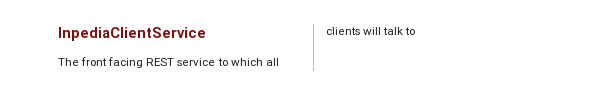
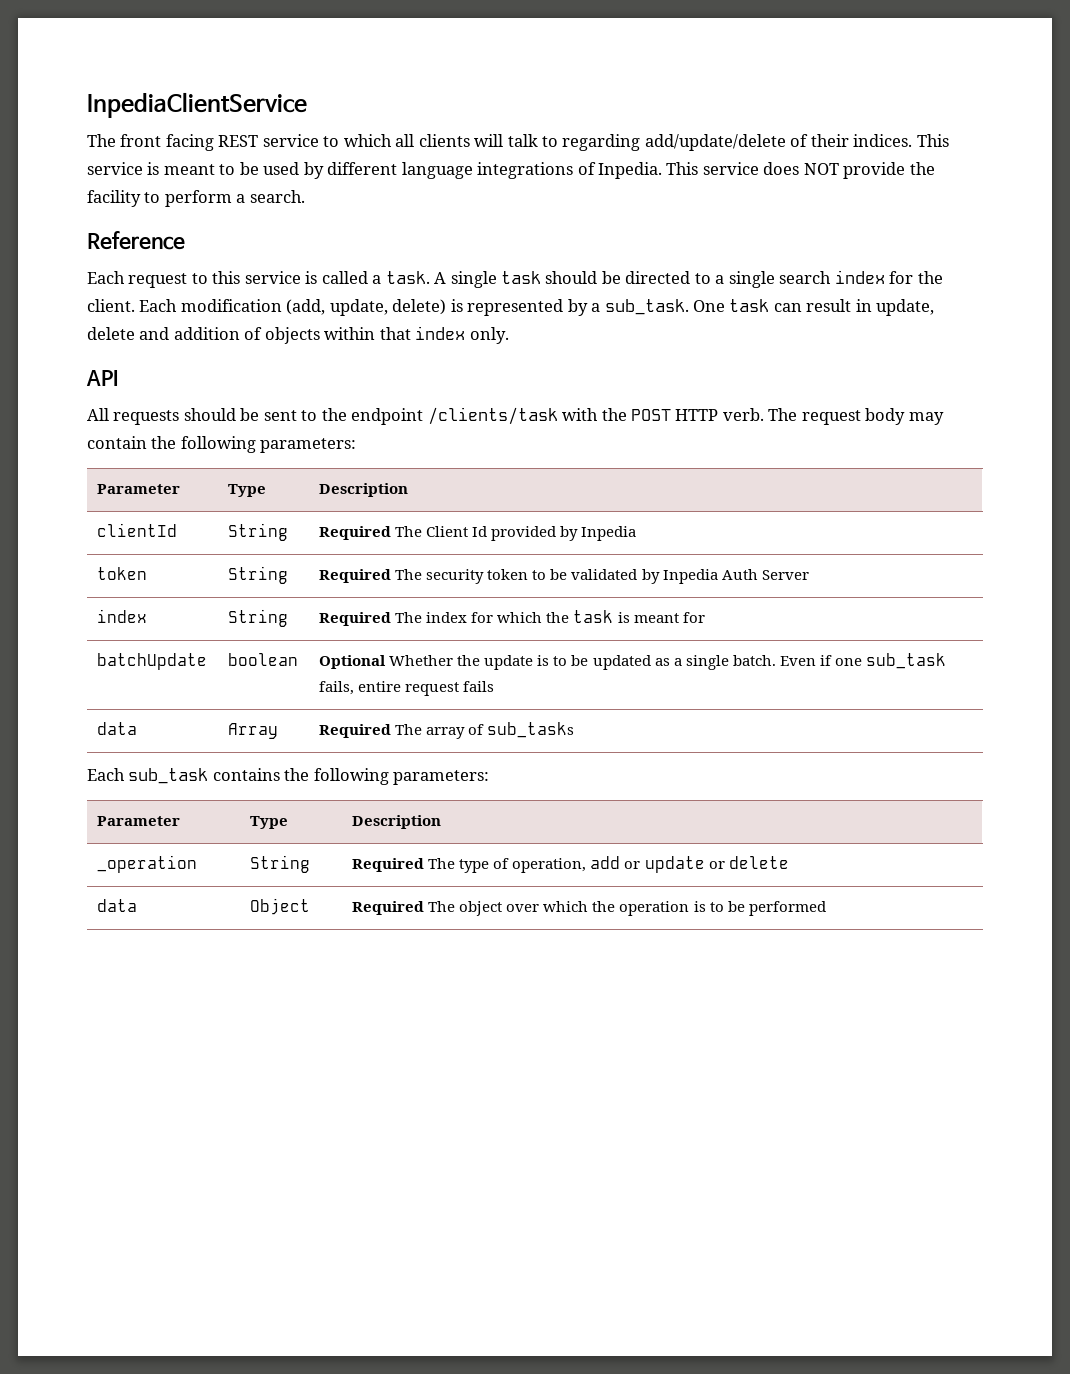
(416, 31) none -> [562,134,949,151] [87,162,935,179] [87,190,305,207] [87,231,185,250] [87,270,943,288] [87,299,935,316] [87,326,509,344] [86,370,118,386] [87,407,944,425] [87,436,357,453] [97,484,181,494] [228,484,267,497] [319,483,409,497] [97,523,178,537] [228,523,289,541] [319,526,637,541] [97,567,148,580] [228,566,289,584] [319,569,809,584] [97,609,148,623] [228,609,289,627] [319,610,705,626] [97,653,208,670] [228,653,299,666] [319,653,946,670] [319,681,495,696] [97,722,138,735] [228,723,279,739] [319,722,575,739] [87,768,490,785] [97,816,181,826] [250,816,289,829] [352,815,442,829] [97,855,198,873] [250,855,311,873] [352,856,789,873] [97,899,138,912] [250,898,311,915] [352,901,826,916] regarding add/update/delete of their indices. This service is meant to be used by different language integrations of Inpedia. This service does NOT provide the facility to perform a search. // Reference // Each request to this service is called a task. A single task should be directed to a single search index for the client. Each modification (add, update, delete) is represented by a sub_task. One task can result in update, delete and addition of objects within that index only. // API // All requests should be sent to the endpoint /clients/task with the POST HTTP verb. The request body may contain the following parameters: // Parameter | Type | Description // clientId | String | Required The Client Id provided by Inpedia // token | String | Required The security token to be validated by Inpedia Auth Server // index | String | Required The index for which the task is meant for // batchUpdate | boolean | Optional Whether the update is to be updated as a single batch. Even if one sub_task fails, entire request fails // data | Array | Required The array of sub_tasks // Each sub_task contains the following parameters: // Parameter | Type | Description // _operation | String | Required The type of operation, add or update or delete // data | Object | Required The object over which the operation is to be performed

